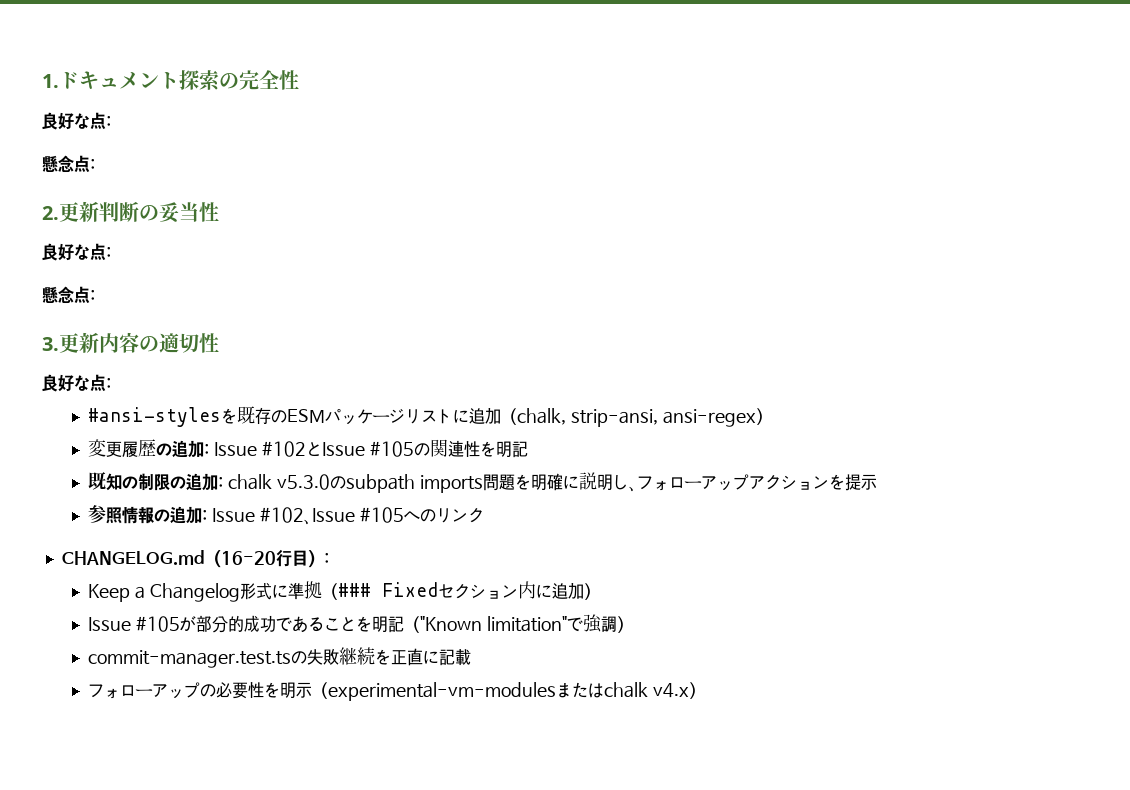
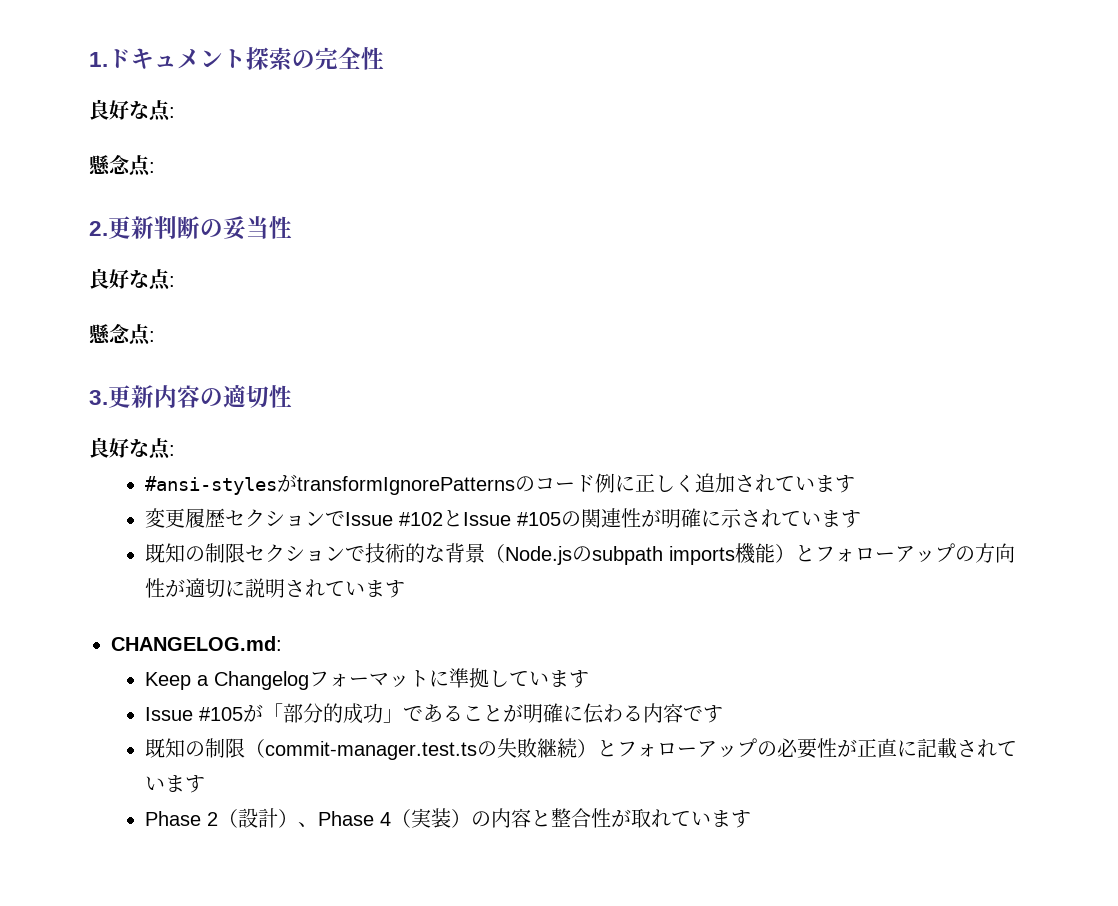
[221,406,772,427] を既存のESMパッケージリストに追加（chalk, strip-ansi, ansi-regex） -> [277,473,856,495] がtransformIgnorePatternsのコード例に正しく追加されています
[156,440,210,458] の追加: -> [225,509,346,527] セクションで
[479,441,528,458] [88,472,877,493] [88,505,484,525] [61,549,329,568] [88,581,600,602] を明記 // 既知の制限の追加: chalk v5.3.0のsubpath imports問題を明確に説明し、フォローアップアクションを提示 // 参照情報の追加: Issue #102、Issue #105へのリンク // CHANGELOG.md（16-20行目）: // Keep a Changelog形式に準拠（### Fixedセクション内に追加） -> [641,508,862,528] [145,543,1016,565] [145,578,406,598] [111,636,282,651] [145,668,590,690] が明確に示されています // 既知の制限セクションで技術的な背景（Node.jsのsubpath imports機能）とフォローアップの方向性が適切に説明されています // CHANGELOG.md: // Keep a Changelogフォーマットに準拠しています
(197, 624) none -> [263,703,284,721] 「
(277, 624) none -> [383,709,404,723] 」
[356,614,633,633] を明記（"Known limitation"で強調） // -> [503,703,724,724] [145,738,266,758] が明確に伝わる内容です // 既知の制限（
[375,648,472,666] を正直に記載 // -> [577,739,618,758] ）と
[264,682,706,701] を明示（experimental-vm-modulesまたはchalk v4.x） -> [837,738,1018,759] [145,775,206,793] [145,808,752,828] が正直に記載されています // Phase 2（設計）、Phase 4（実装）の内容と整合性が取れています

